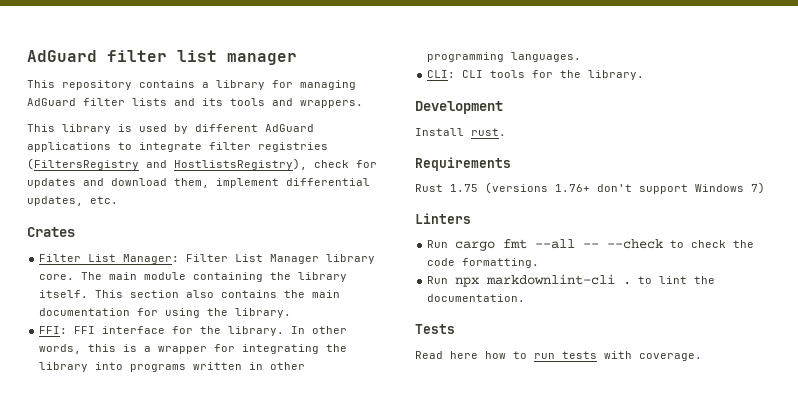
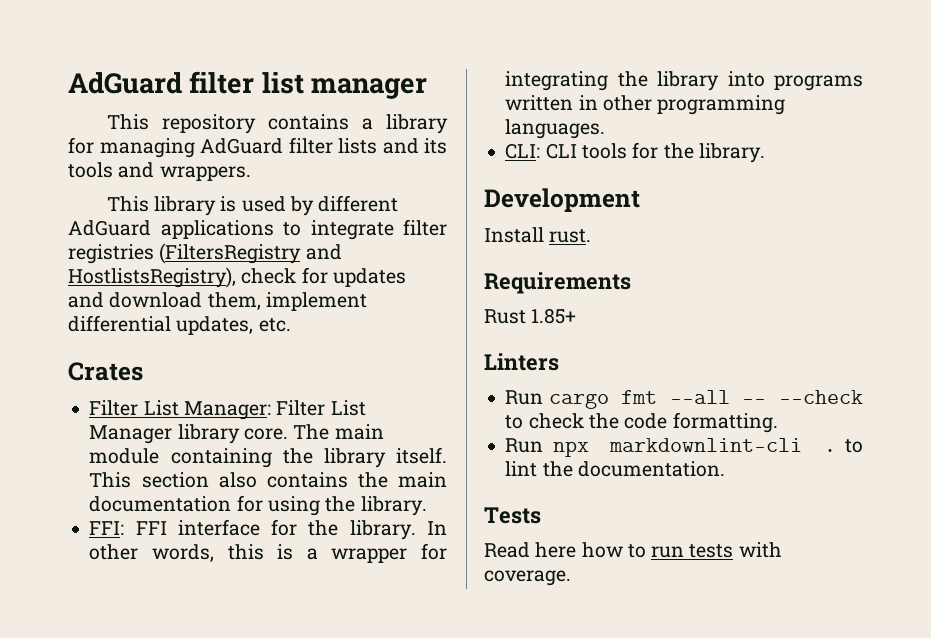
[450,182,765,194] 1.75 (versions 1.76+ don't support Windows 7) -> [531,308,577,324] 1.85+

